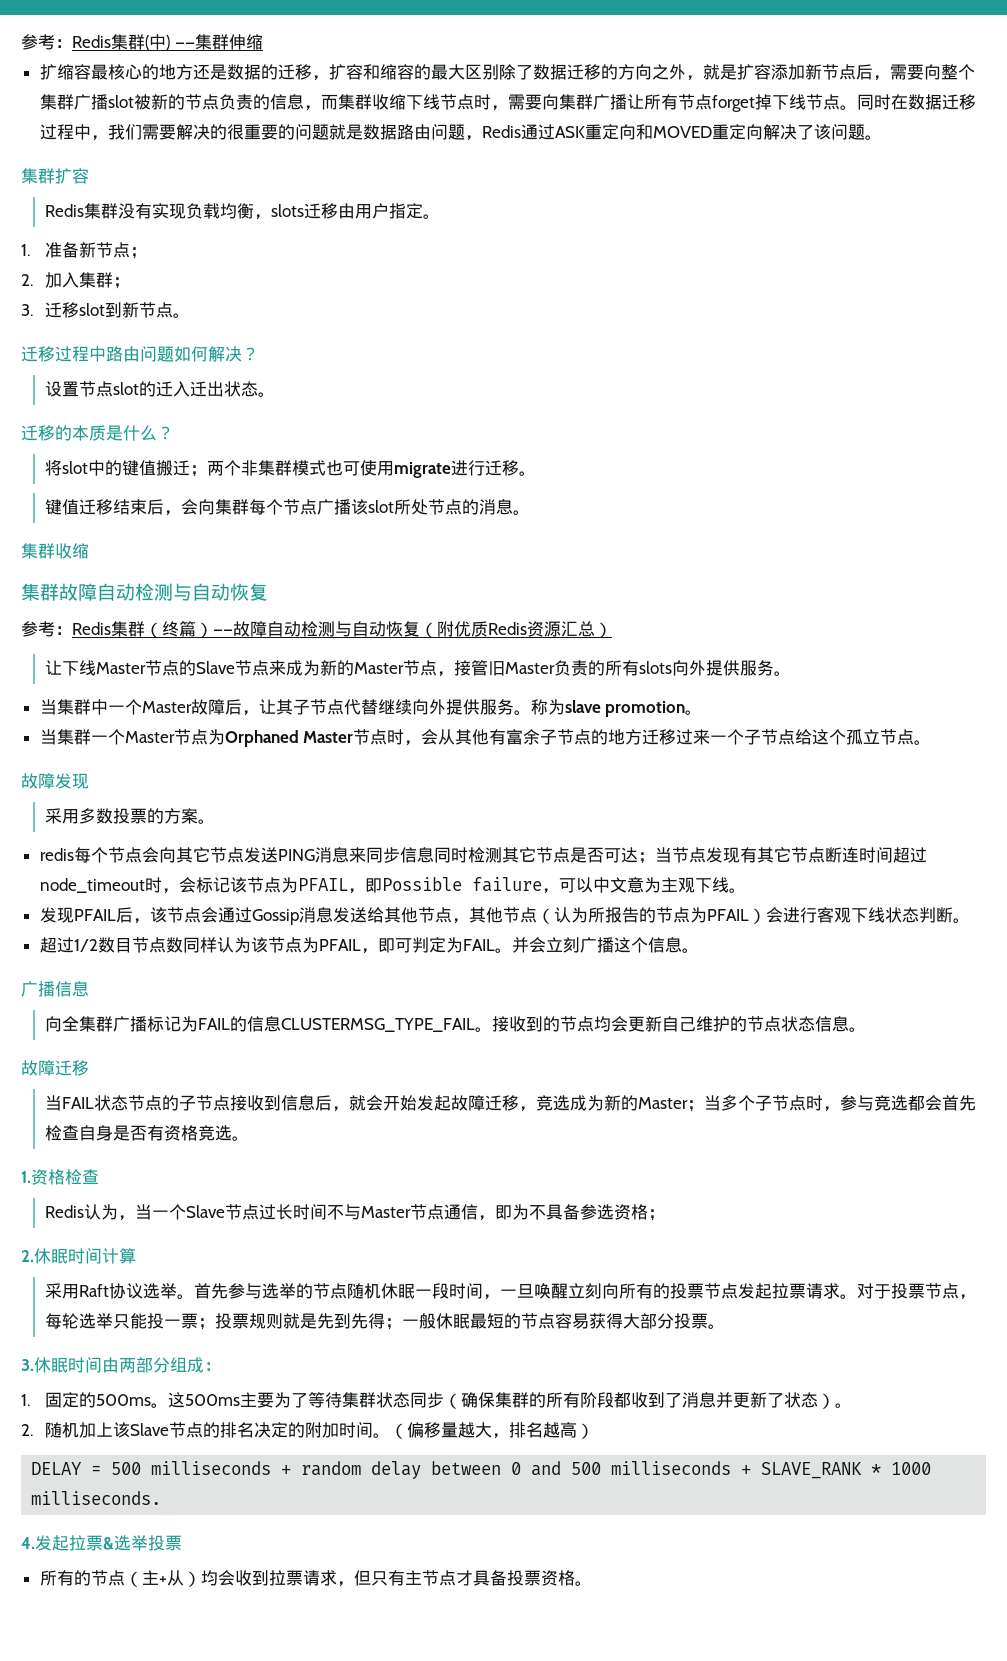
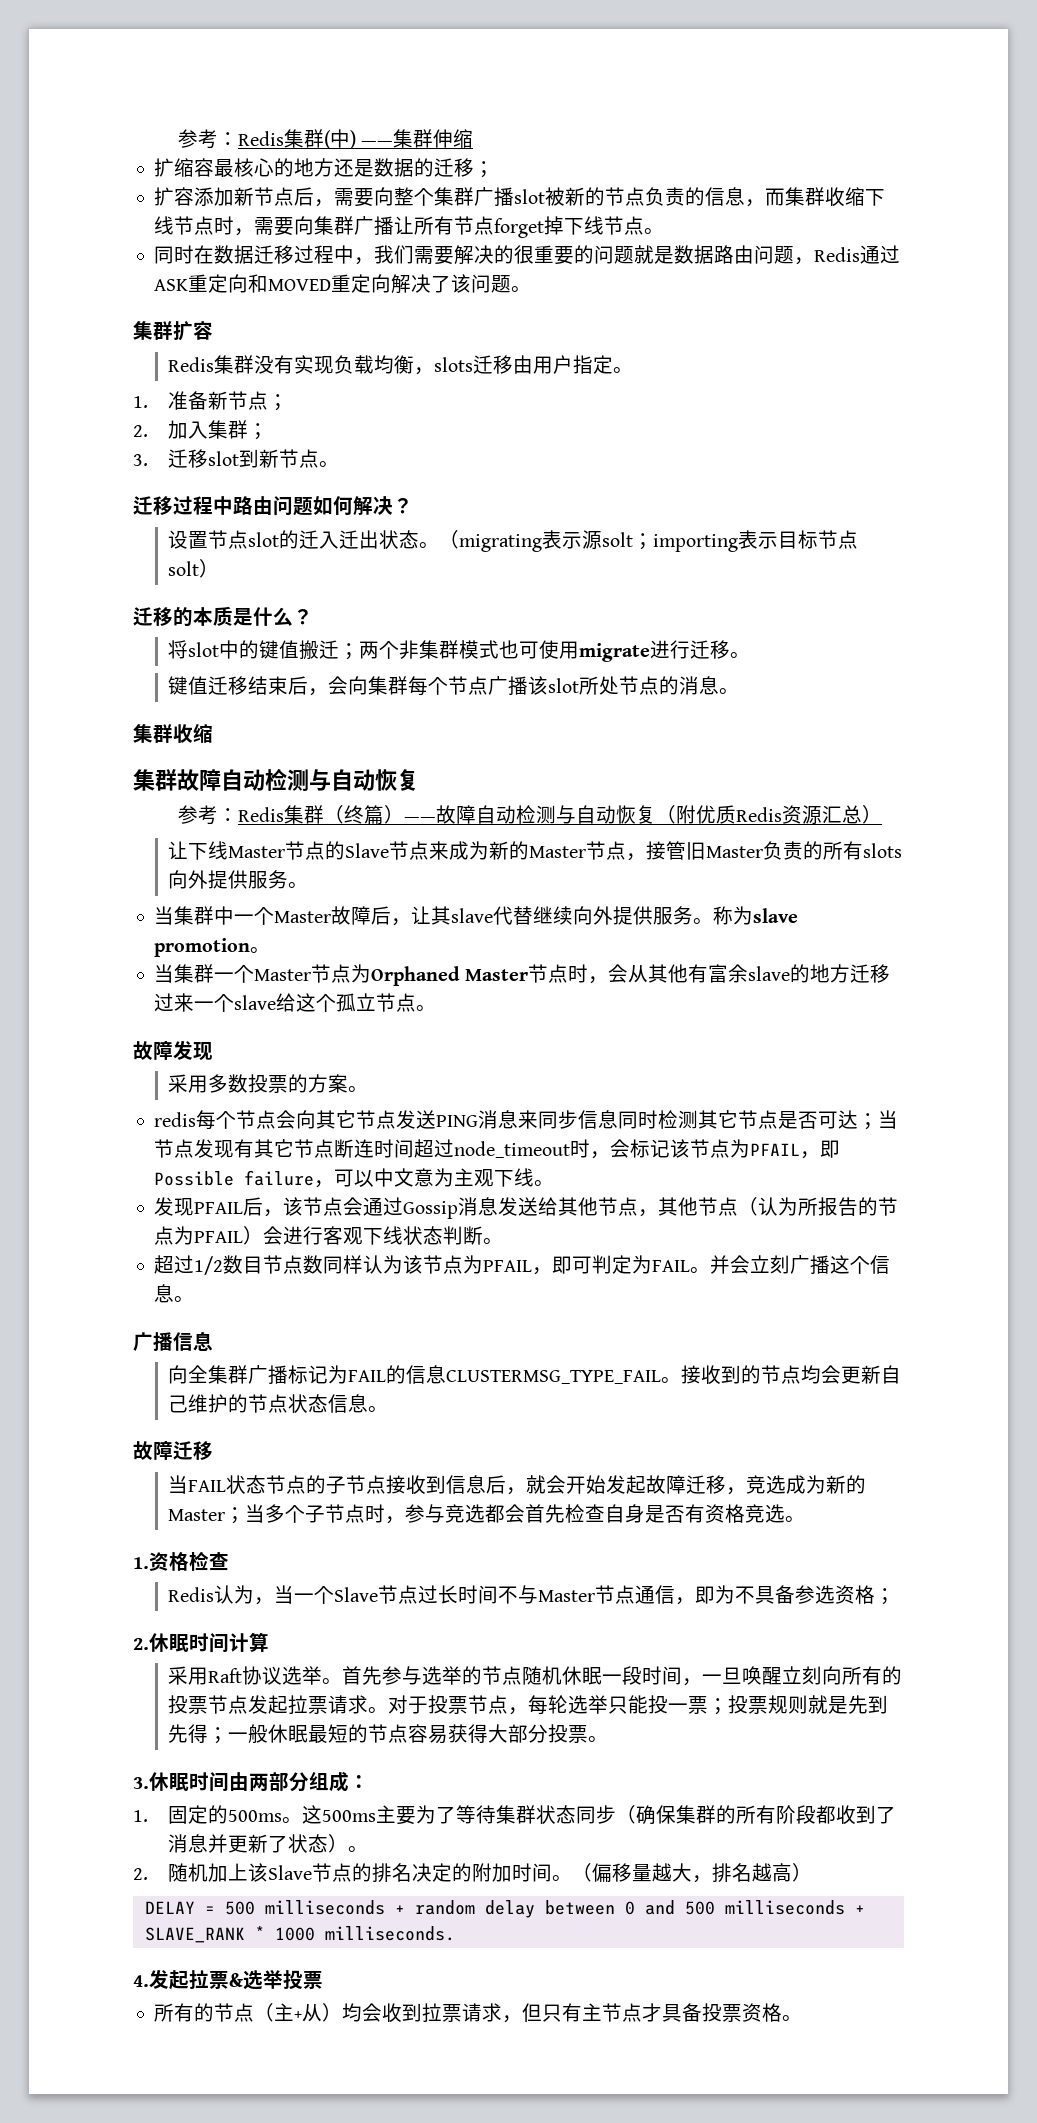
[311,64,737,81] ，扩容和缩容的最大区别除了数据迁移的方向之外，就是 -> [474,161,495,178] ； //
(857, 107) none -> (665, 231) //
(275, 394) none -> [439,530,859,552] [168,559,220,578] （migrating表示源solt；importing表示目标节点solt）
[292,699,344,715] 子节点 -> [451,908,494,923] slave
[540,729,592,745] 子节点 -> [747,966,790,981] slave
[744,729,796,745] 子节点 -> [234,995,277,1010] slave

